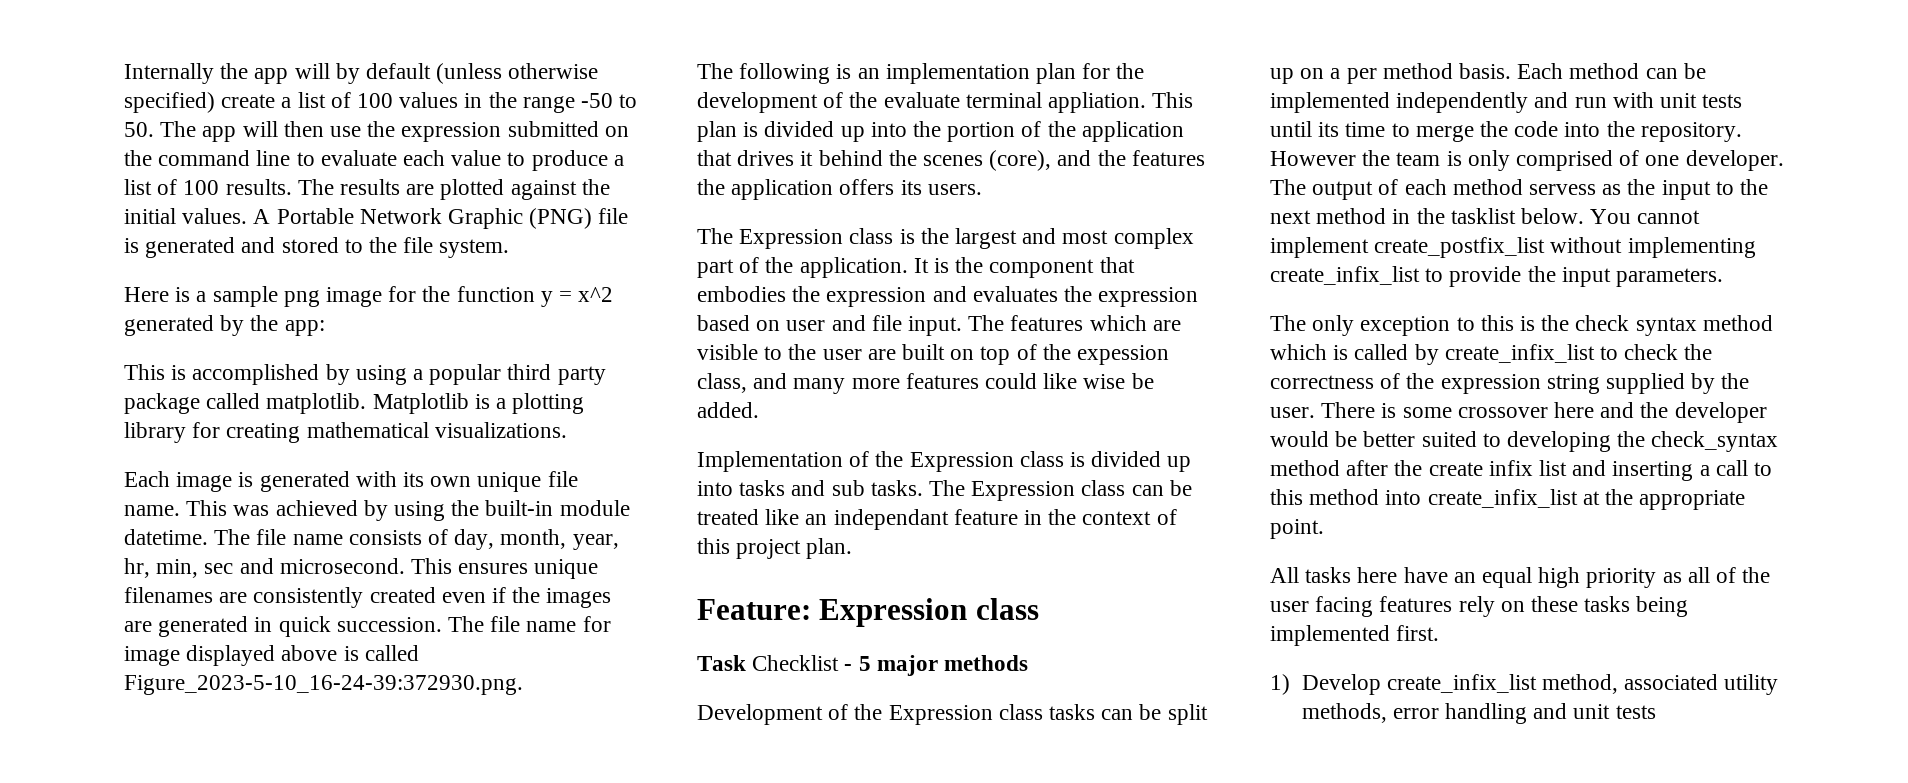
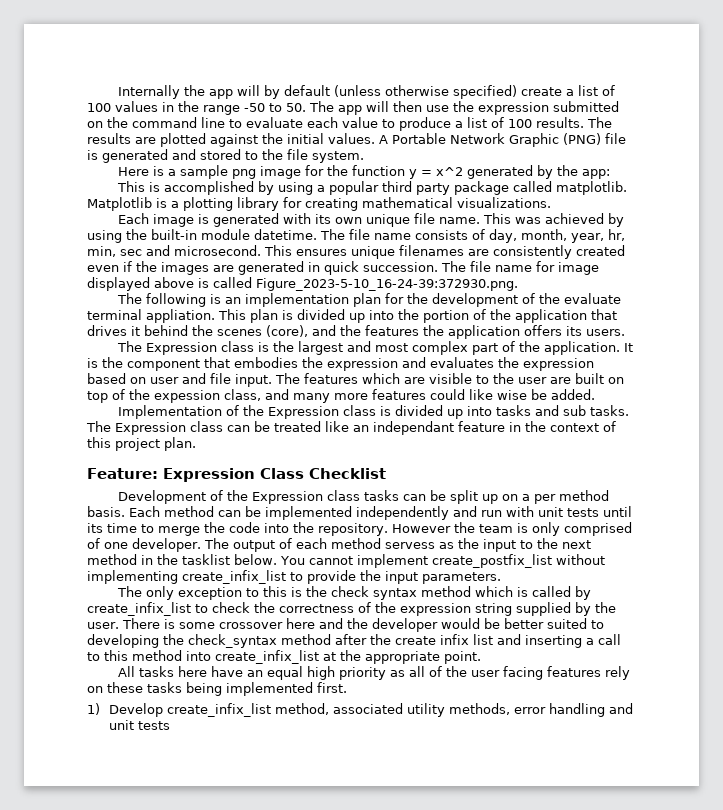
[975,598,1039,620] [697,655,746,671] class // Task -> [260,468,304,479] Class
[844,655,1029,676] - 5 major methods -> (386, 473) none

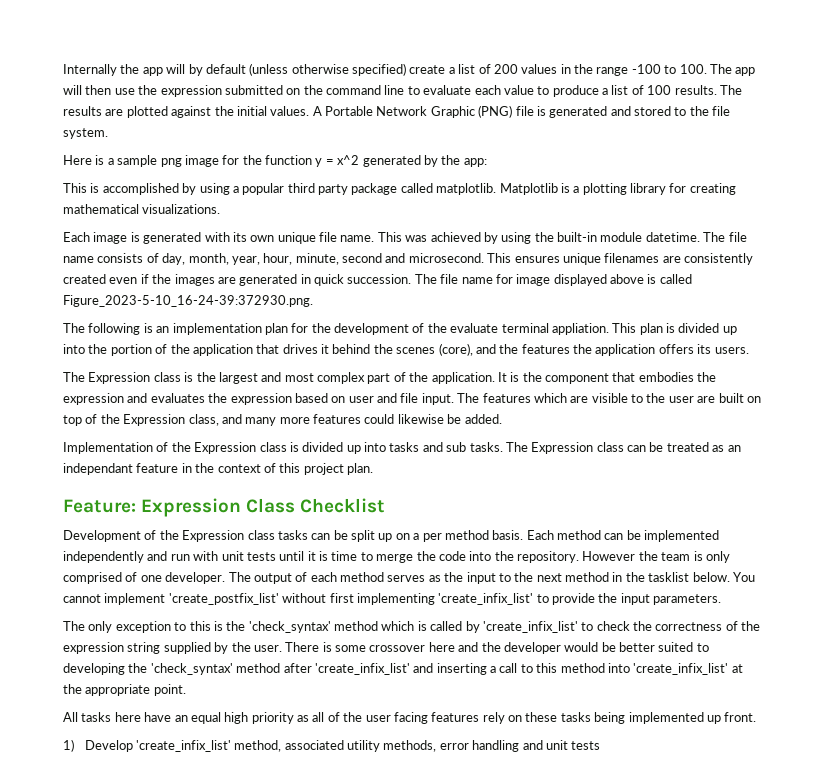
[87,103,111,112] 100 -> [493,64,518,74] 200
[244,103,306,112] -50 to 50. -> [631,64,707,74] -100 to 100.
[608,229,625,241] [87,246,142,257] hr, min, sec -> [263,253,382,265] hour, minute, second
[154,390,220,403] expession -> [123,414,186,426] Expression
[469,389,527,400] like wise -> [397,414,444,424] likewise
[325,421,349,432] like -> [712,445,725,452] as
[87,523,103,533] its -> [307,551,328,561] it is
[384,542,435,549] servess -> [387,575,426,582] serves
[431,554,605,568] [87,570,286,584] create_postfix_list without implementing create_infix_list -> [168,593,534,605] 'create_postfix_list' without first implementing 'create_infix_list'
[331,586,418,600] check syntax -> [248,621,331,633] 'check_syntax'
[87,602,191,616] create_infix_list -> [482,621,578,633] 'create_infix_list'
[188,634,277,648] check_syntax -> [150,663,233,675] 'check_syntax'
[370,634,493,645] the create infix list -> [314,663,410,675] 'create_infix_list'
[215,650,319,664] create_infix_list -> [633,663,729,675] 'create_infix_list'
[317,682,347,693] first. -> [706,712,757,724] up front.
[167,703,272,717] create_infix_list -> [135,740,231,752] 'create_infix_list'

